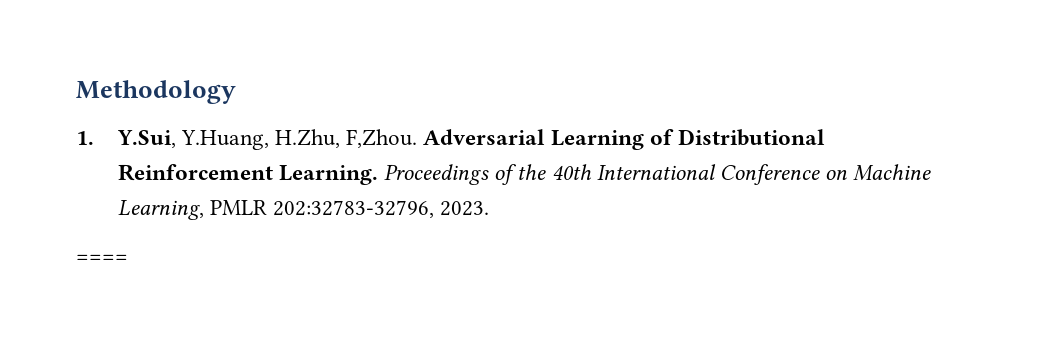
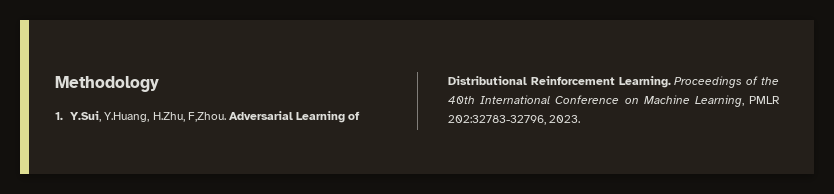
[76,254,128,263] // ==== -> (581, 119) none

